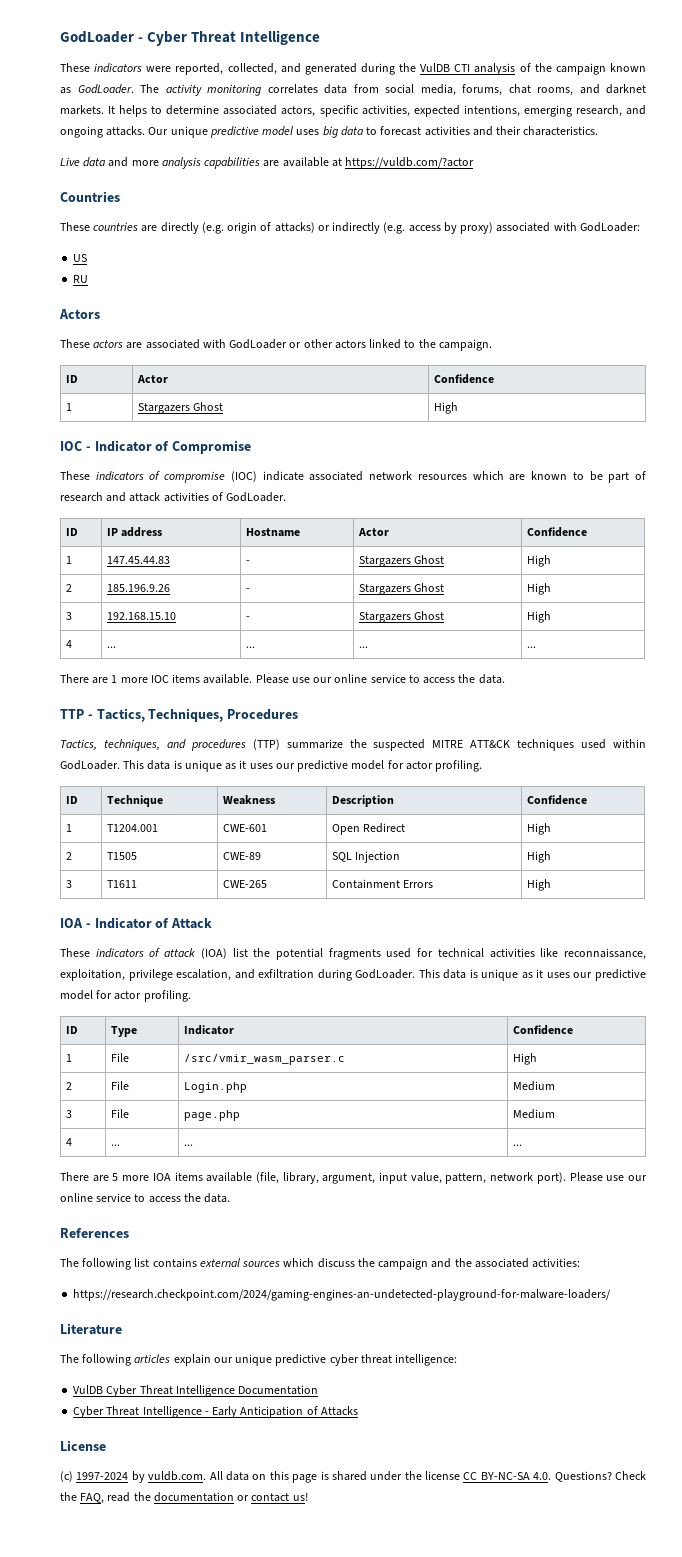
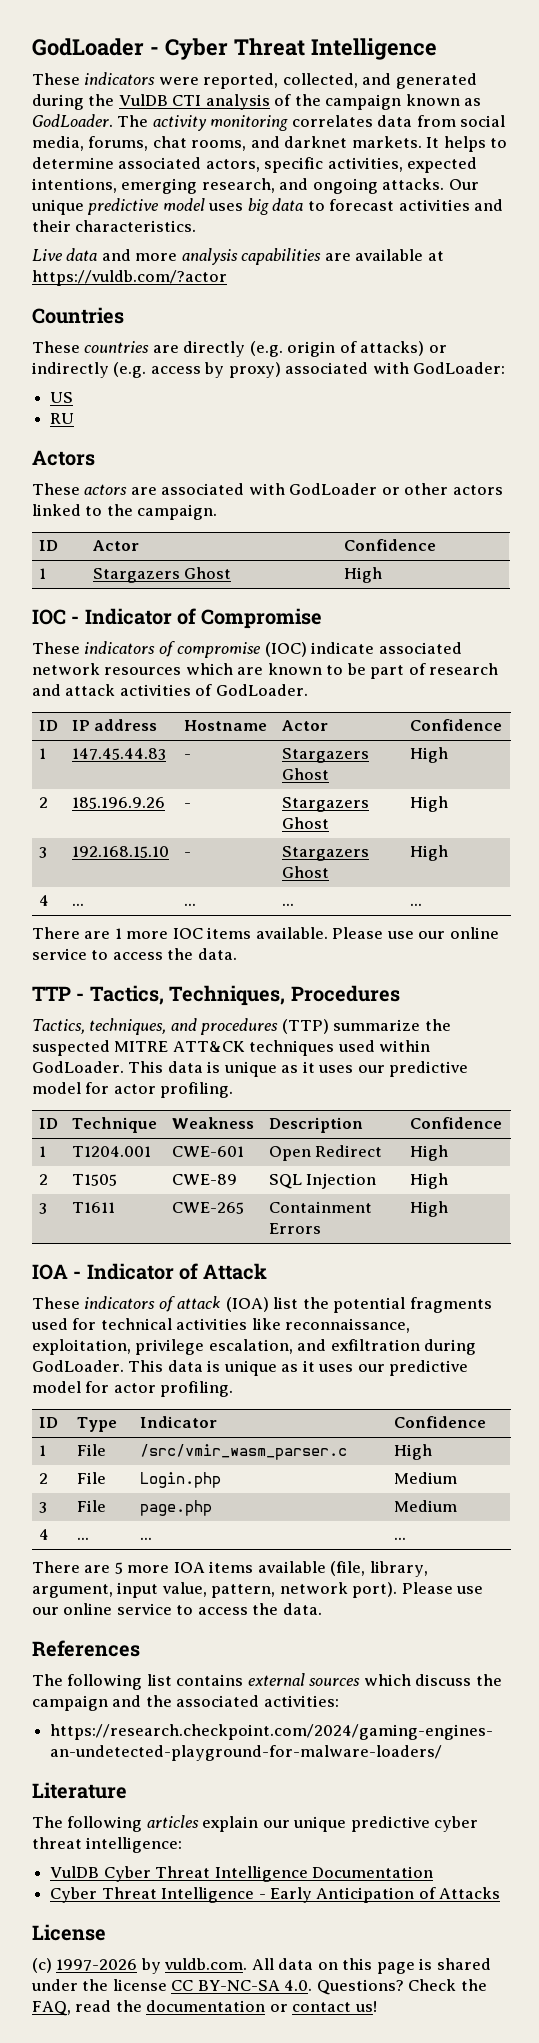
[76,1472,129,1480] 1997-2024 -> [56,1959,138,1971] 1997-2026

